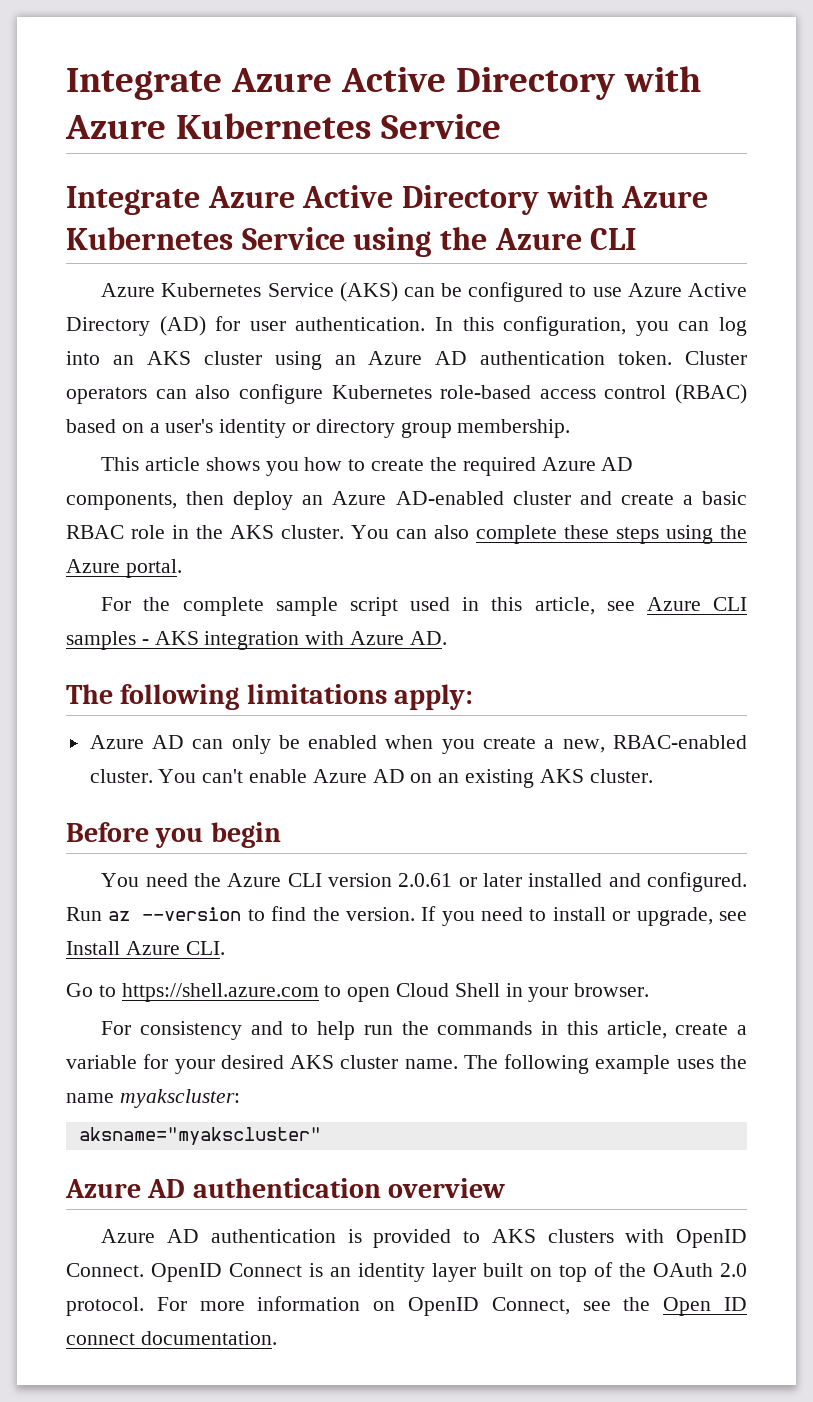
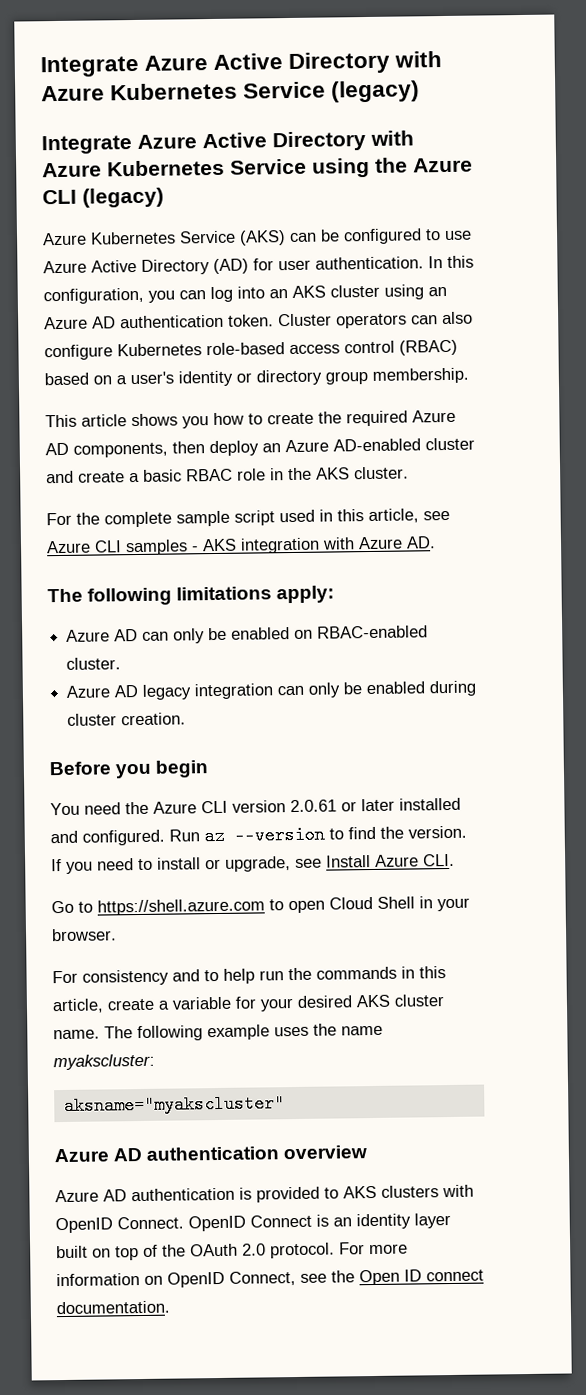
[66,66,701,100] [65,113,501,139] Integrate Azure Active Directory with Azure Kubernetes Service -> [40,51,443,78] [41,80,421,103] Integrate Azure Active Directory with Azure Kubernetes Service (legacy)
(637, 239) none -> [82,187,164,208] (legacy)
[351,525,747,544] [66,559,182,578] You can also complete these steps using the Azure portal. -> (409, 473) none
[385,735,747,754] [89,769,653,788] when you create a new, RBAC-enabled cluster. You can't enable Azure AD on an existing AKS cluster. -> [294,625,429,639] [66,657,122,670] [66,680,477,700] [67,712,187,726] on RBAC-enabled cluster. // Azure AD legacy integration can only be enabled during cluster creation.

